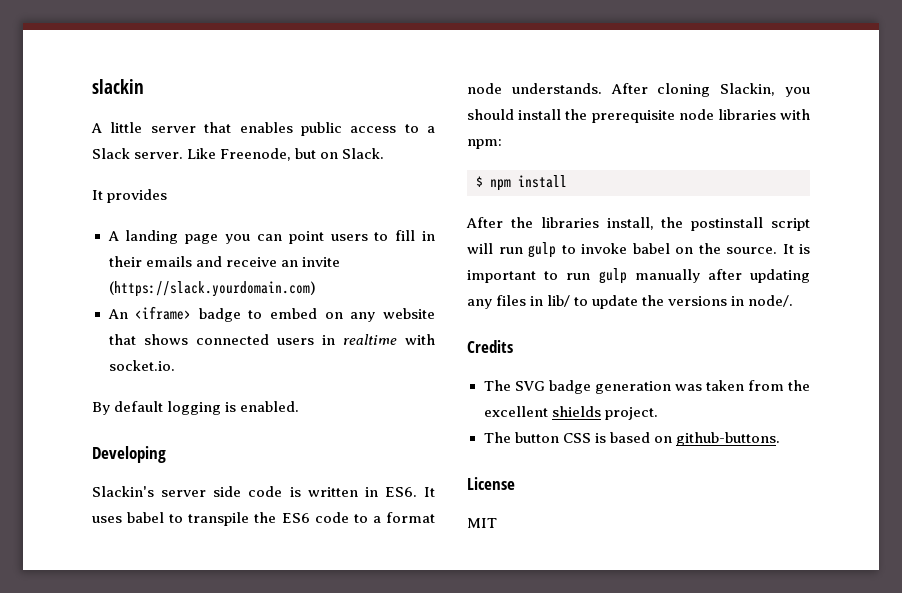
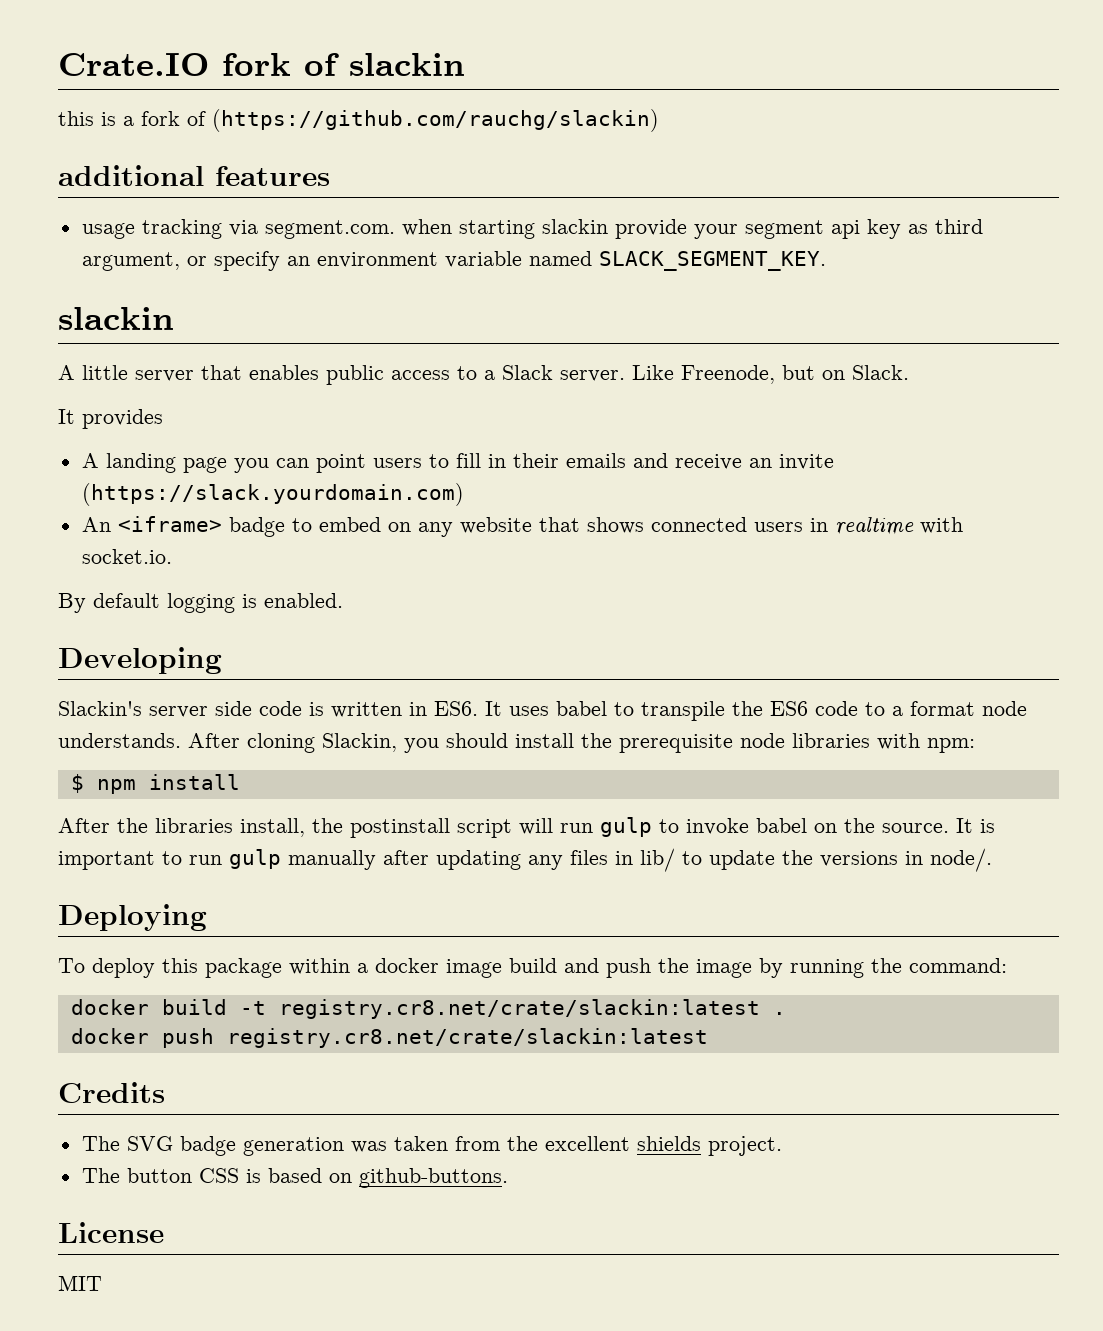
(92, 86) none -> [58,53,465,76] [58,109,659,132] [58,165,330,186] [81,219,983,239] [81,251,826,271] Crate.IO fork of slackin // this is a fork of (https://github.com/rauchg/slackin) // additional features // usage tracking via segment.com. when starting slackin provide your segment api key as third argument, or specify an environment variable named SLACK_SEGMENT_KEY. //
(794, 301) none -> [58,904,207,931] [58,958,1007,978] [70,999,786,1019] [70,1028,708,1048] // Deploying // To deploy this package within a docker image build and push the image by running the command: // docker build -t registry.cr8.net/crate/slackin:latest . // docker push registry.cr8.net/crate/slackin:latest

